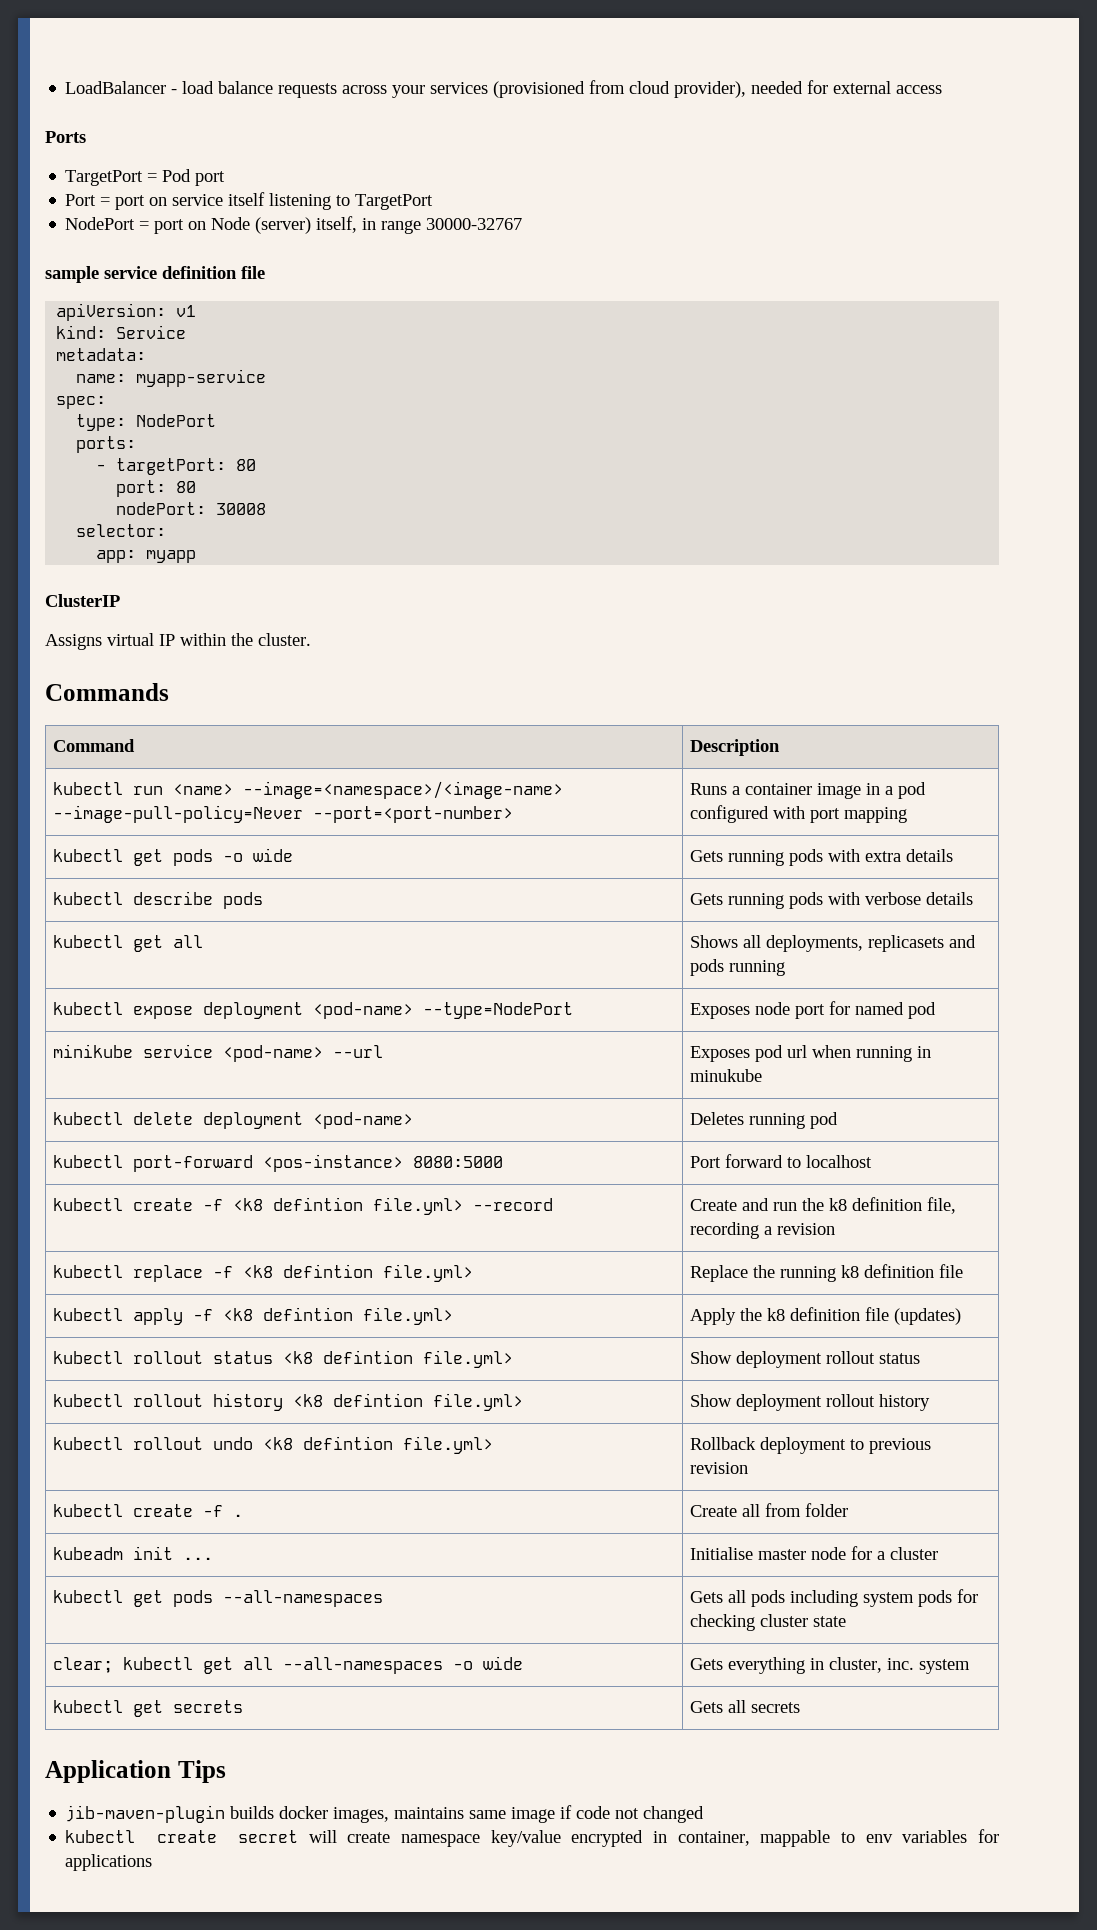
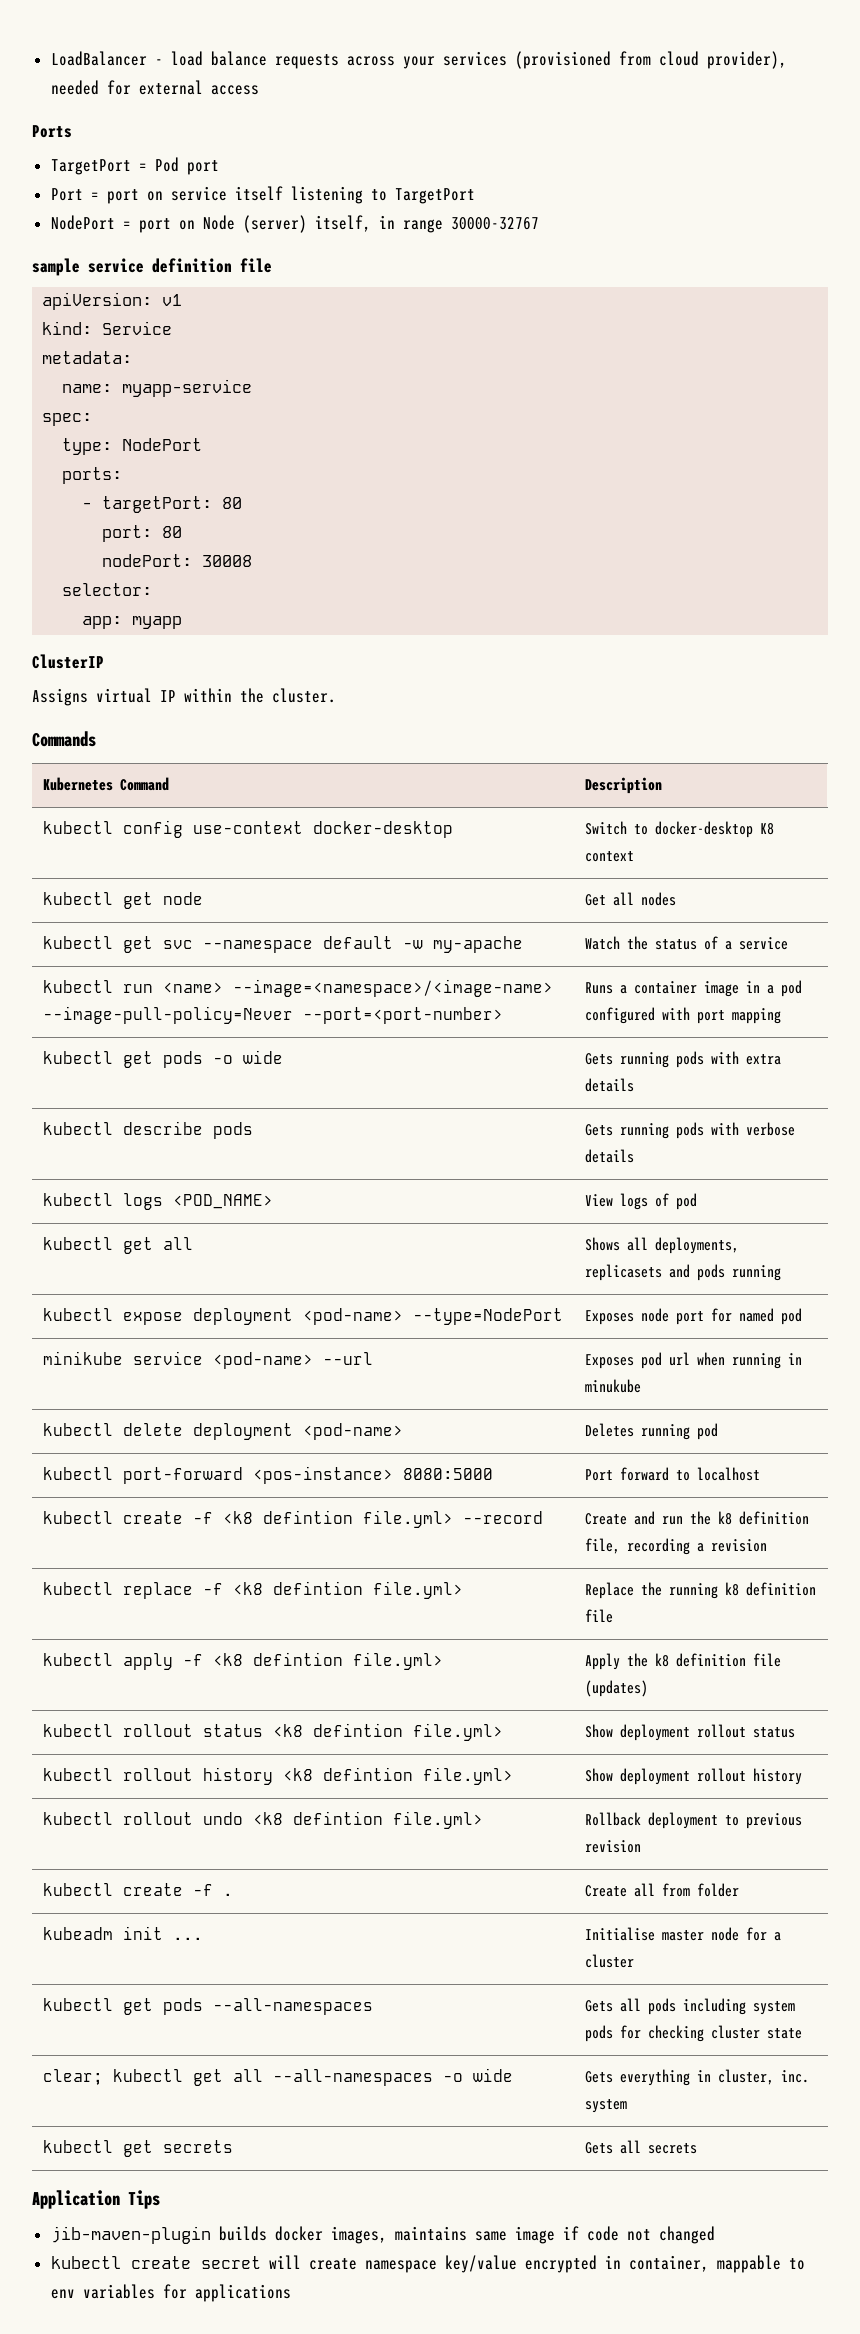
(169, 692) none -> [42,777,113,791] Kubernetes
(781, 747) none -> [42,820,453,838] [584,821,774,838] [584,851,634,862] [42,892,203,909] [584,892,676,906] [42,936,523,953] [584,936,788,950] // kubectl config use-context docker-desktop | Switch to docker-desktop K8 context // kubectl get node | Get all nodes // kubectl get svc --namespace default -w my-apache | Watch the status of a service
(974, 898) none -> [42,1193,273,1210] [584,1193,697,1210] // kubectl logs <POD_NAME> | View logs of pod

